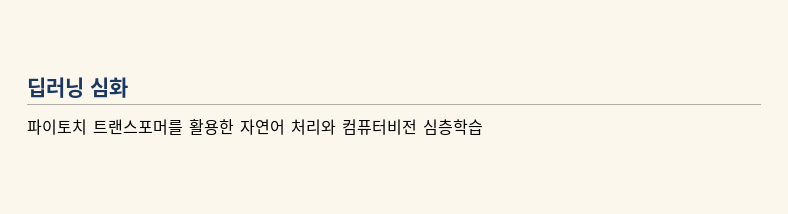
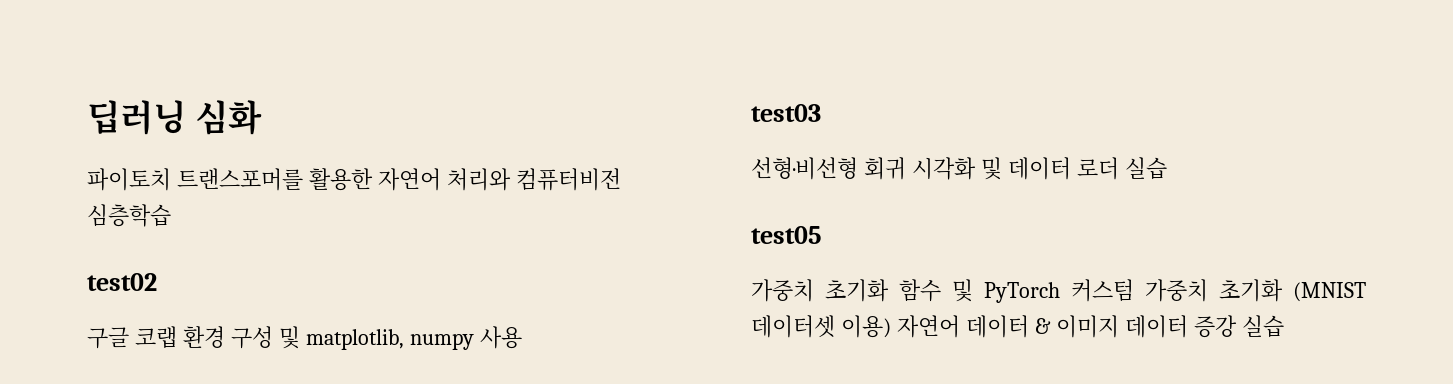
(483, 127) none -> [87,273,157,291] [87,326,522,350] [751,104,821,122] [751,157,1167,180] [751,226,822,244] [751,279,1366,303] [751,315,1284,338] // test02 // 구글 코랩 환경 구성 및 matplotlib, numpy 사용 // test03 // 선형·비선형 회귀 시각화 및 데이터 로더 실습 // test05 // 가중치 초기화 함수 및 PyTorch 커스텀 가중치 초기화 (MNIST 데이터셋 이용) 자연어 데이터 & 이미지 데이터 증강 실습

